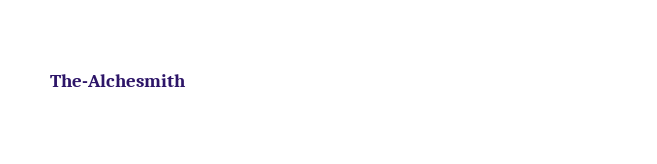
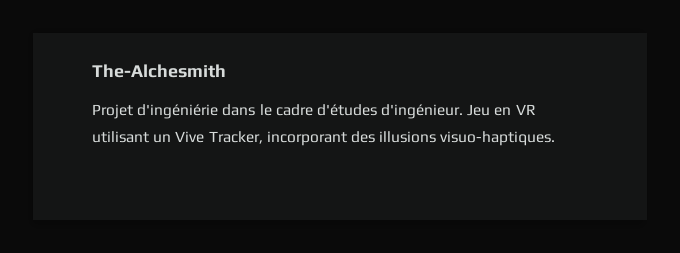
(186, 80) none -> [92,104,535,119] [92,131,556,146] // Projet d'ingéniérie dans le cadre d'études d'ingénieur. Jeu en VR utilisant un Vive Tracker, incorporant des illusions visuo-haptiques.

